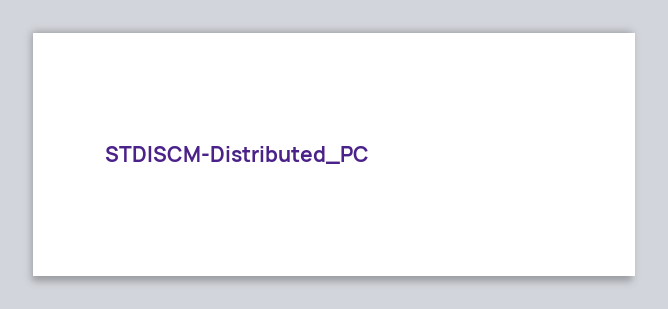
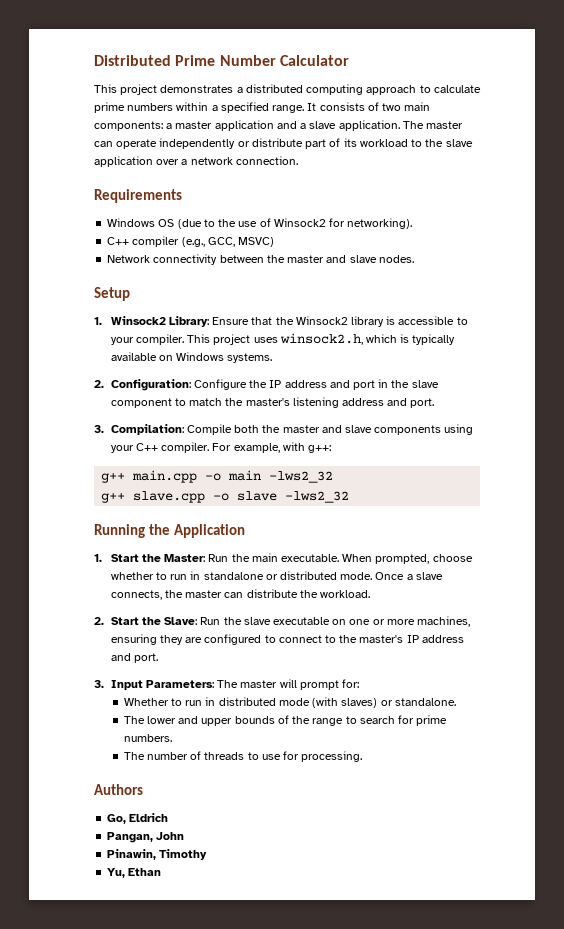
[105,146,369,164] STDISCM-Distributed_PC -> [94,55,349,66] [94,84,481,95] [94,102,431,113] [94,120,464,131] [94,138,473,149] [94,156,298,167] [94,189,182,203] [107,218,413,229] [107,236,275,247] [107,254,414,265] [94,287,130,301] [94,316,468,327] [110,333,456,345] [110,352,273,363] [94,379,439,391] [110,397,435,408] [94,424,474,435] [110,442,331,453] [101,470,334,483] [101,491,350,503] [94,524,245,538] [94,553,473,564] [110,571,443,580] [110,589,370,600] [94,616,471,627] [110,634,464,645] [110,653,158,663] [94,679,359,690] [123,697,456,708] [123,715,448,726] [123,734,172,742] [123,751,363,762] [94,784,143,795] [107,813,169,824] [107,832,185,843] [107,849,208,860] [107,868,162,878] Distributed Prime Number Calculator // This project demonstrates a distributed computing approach to calculate prime numbers within a specified range. It consists of two main components: a master application and a slave application. The master can operate independently or distribute part of its workload to the slave application over a network connection. // Requirements // Windows OS (due to the use of Winsock2 for networking). // C++ compiler (e.g., GCC, MSVC) // Network connectivity between the master and slave nodes. // Setup // 1. Winsock2 Library: Ensure that the Winsock2 library is accessible to your compiler. This project uses winsock2.h, which is typically available on Windows systems. // 2. Configuration: Configure the IP address and port in the slave component to match the master's listening address and port. // 3. Compilation: Compile both the master and slave components using your C++ compiler. For example, with g++: // g++ main.cpp -o main -lws2_32 // g++ slave.cpp -o slave -lws2_32 // Running the Application // 1. Start the Master: Run the main executable. When prompted, choose whether to run in standalone or distributed mode. Once a slave connects, the master can distribute the workload. // 2. Start the Slave: Run the slave executable on one or more machines, ensuring they are configured to connect to the master's IP address and port. // 3. Input Parameters: The master will prompt for: // Whether to run in distributed mode (with slaves) or standalone. // The lower and upper bounds of the range to search for prime numbers. // The number of threads to use for processing. // Authors // Go, Eldrich // Pangan, John // Pinawin, Timothy // Yu, Ethan

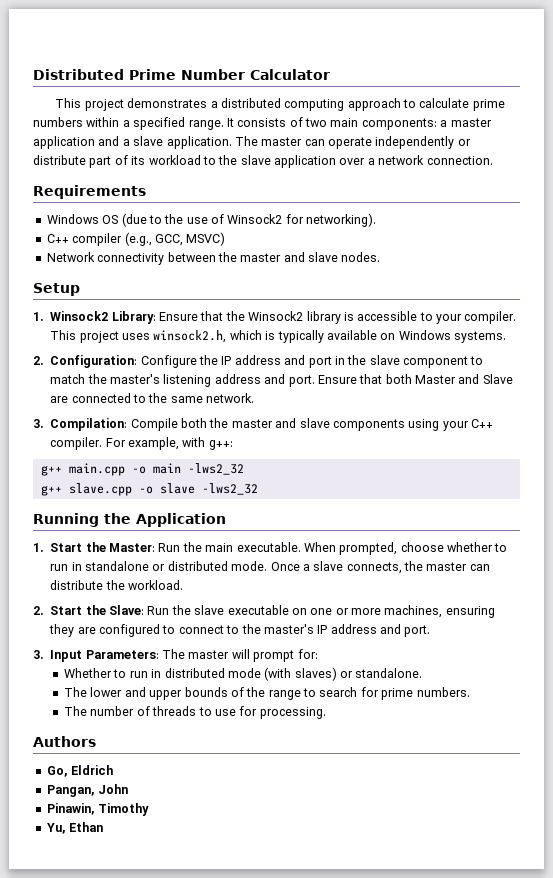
(435, 403) none -> [317,374,513,384] [50,393,255,403] Ensure that both Master and Slave are connected to the same network.

